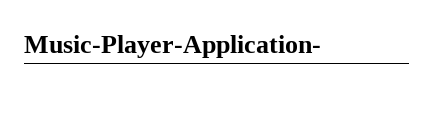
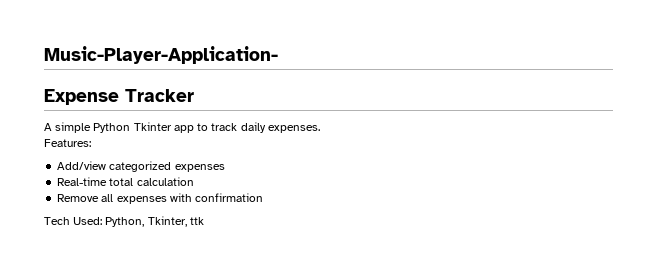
(321, 46) none -> [44,89,194,105] [44,122,320,133] [44,139,91,147] [57,161,225,172] [57,177,194,186] [57,193,264,204] [44,216,204,227] // Expense Tracker // A simple Python Tkinter app to track daily expenses. // Features: // Add/view categorized expenses // Real-time total calculation // Remove all expenses with confirmation // Tech Used: Python, Tkinter, ttk

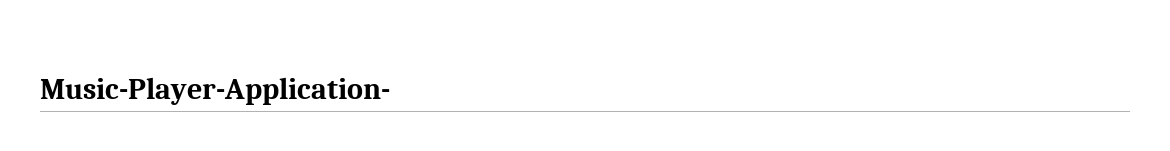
[44,89,194,105] [44,122,320,133] [44,139,91,147] [57,161,225,172] [57,177,194,186] [57,193,264,204] [44,216,204,227] // Expense Tracker // A simple Python Tkinter app to track daily expenses. // Features: // Add/view categorized expenses // Real-time total calculation // Remove all expenses with confirmation // Tech Used: Python, Tkinter, ttk -> (390, 91) none

